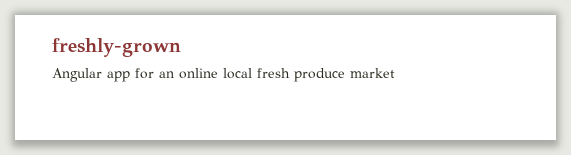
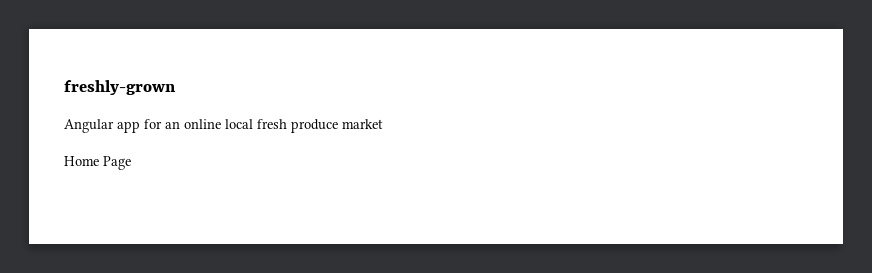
(395, 73) none -> [64,156,131,170] // Home Page

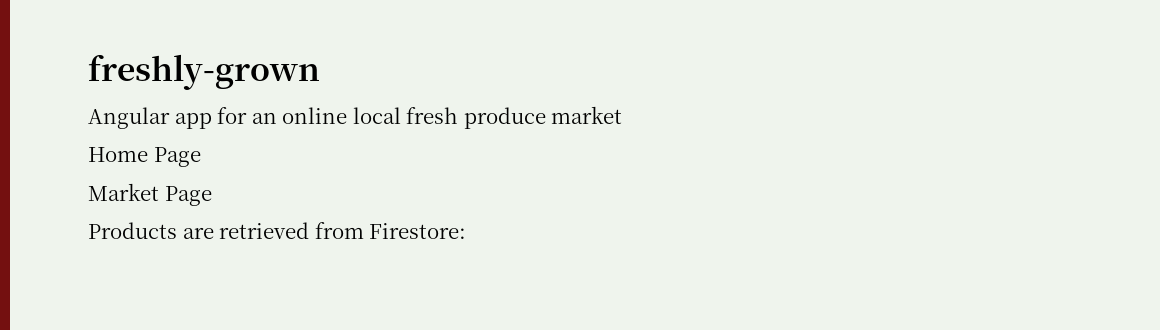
(131, 163) none -> [88,183,212,206] [88,222,467,239] // Market Page // Products are retrieved from Firestore:

